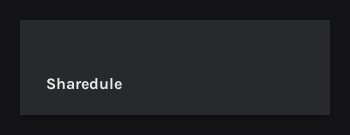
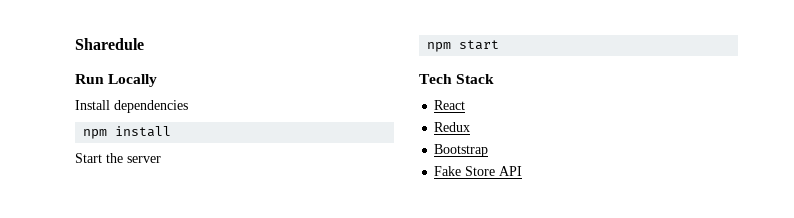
(122, 84) none -> [75,74,158,87] [75,100,188,113] [83,126,172,139] [75,153,161,163] [427,40,500,52] [419,74,495,84] [434,100,466,110] [434,122,471,132] [434,144,489,157] [434,166,523,176] // Run Locally // Install dependencies // npm install // Start the server // npm start // Tech Stack // React // Redux // Bootstrap // Fake Store API

